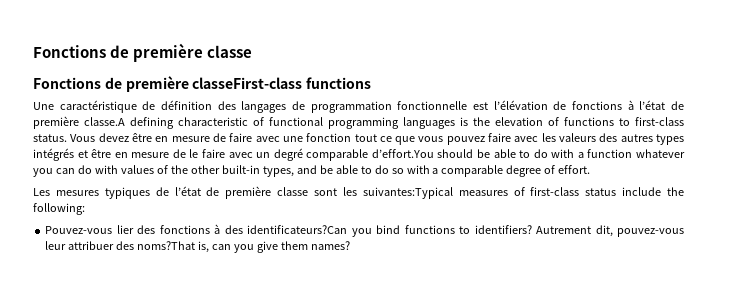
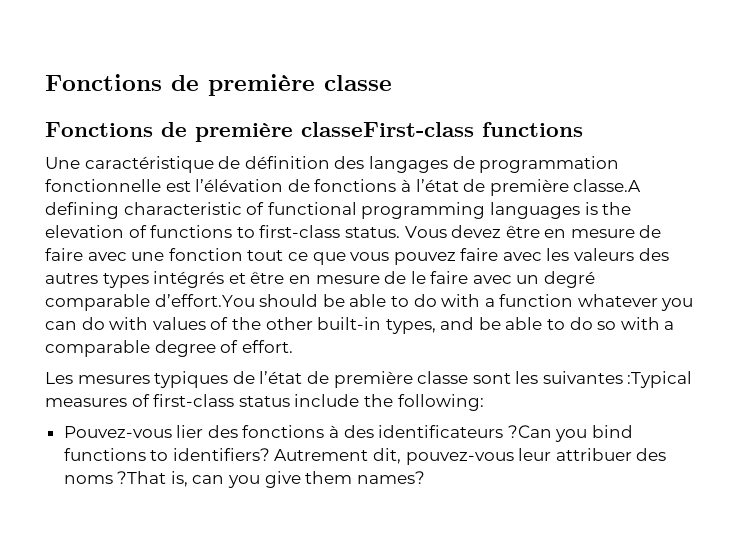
[362,187,453,199] suivantes:Typical -> [542,371,693,388] suivantes :Typical
[247,225,348,234] identificateurs?Can -> [378,425,552,438] identificateurs ?Can
[137,241,196,250] noms?That -> [63,471,167,484] noms ?That

